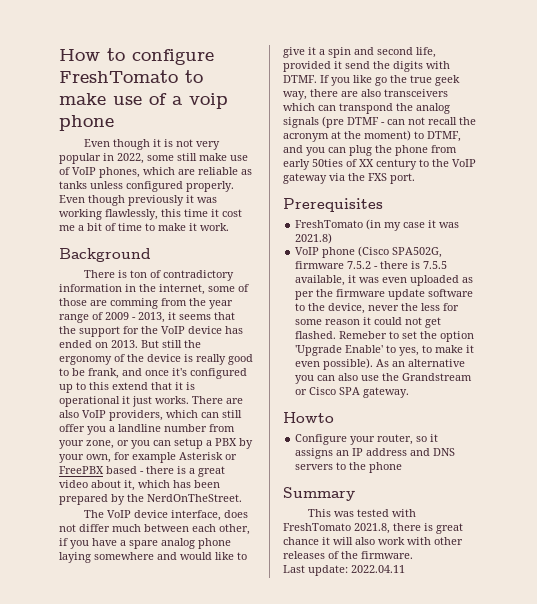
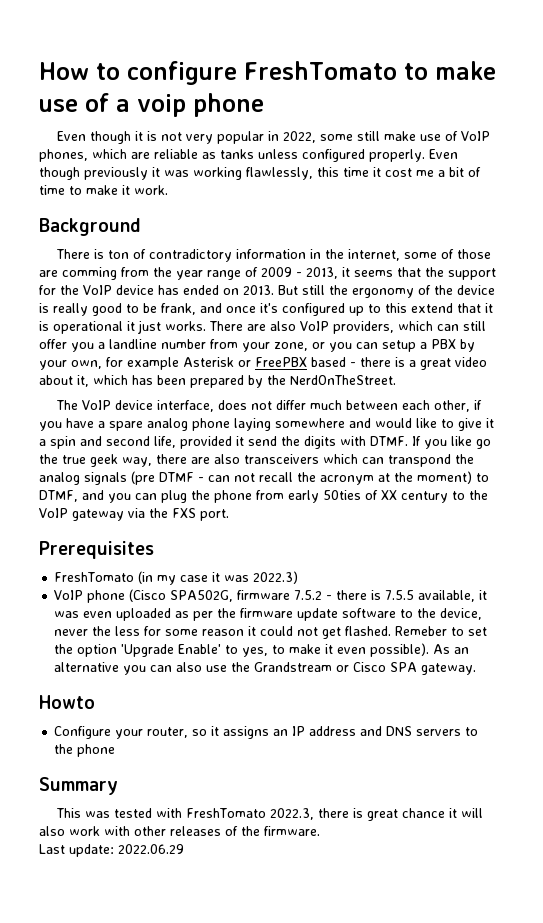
[295,233,333,244] 2021.8) -> [253,571,299,584] 2022.3)
[354,523,390,534] 2021.8, -> [270,808,315,820] 2022.3,
[351,565,405,573] 2022.04.11 -> [118,844,184,854] 2022.06.29

